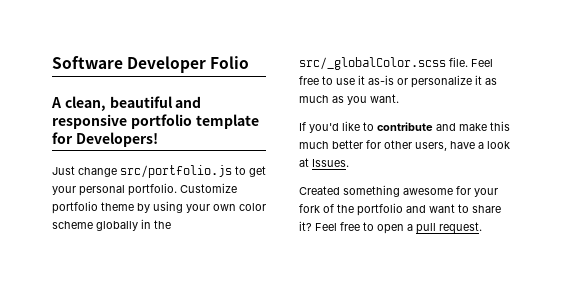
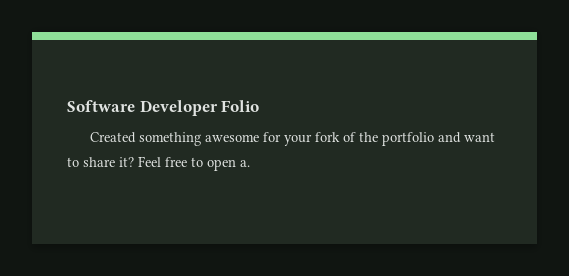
[51,96,202,111] [52,114,259,129] [52,132,158,147] [52,165,266,178] [52,183,237,196] [52,201,266,214] [52,219,171,231] [299,57,493,70] [299,75,497,88] [299,94,399,105] [299,121,510,133] [299,140,510,151] [299,158,349,167] // A clean, beautiful and responsive portfolio template for Developers! // Just change src/portfolio.js to get your personal portfolio. Customize portfolio theme by using your own color scheme globally in the src/_globalColor.scss file. Feel free to use it as-is or personalize it as much as you want. // If you'd like to contribute and make this much better for other users, have a look at Issues. -> (260, 106) none
[407,222,482,234] a pull request. -> [240,160,250,167] a.

